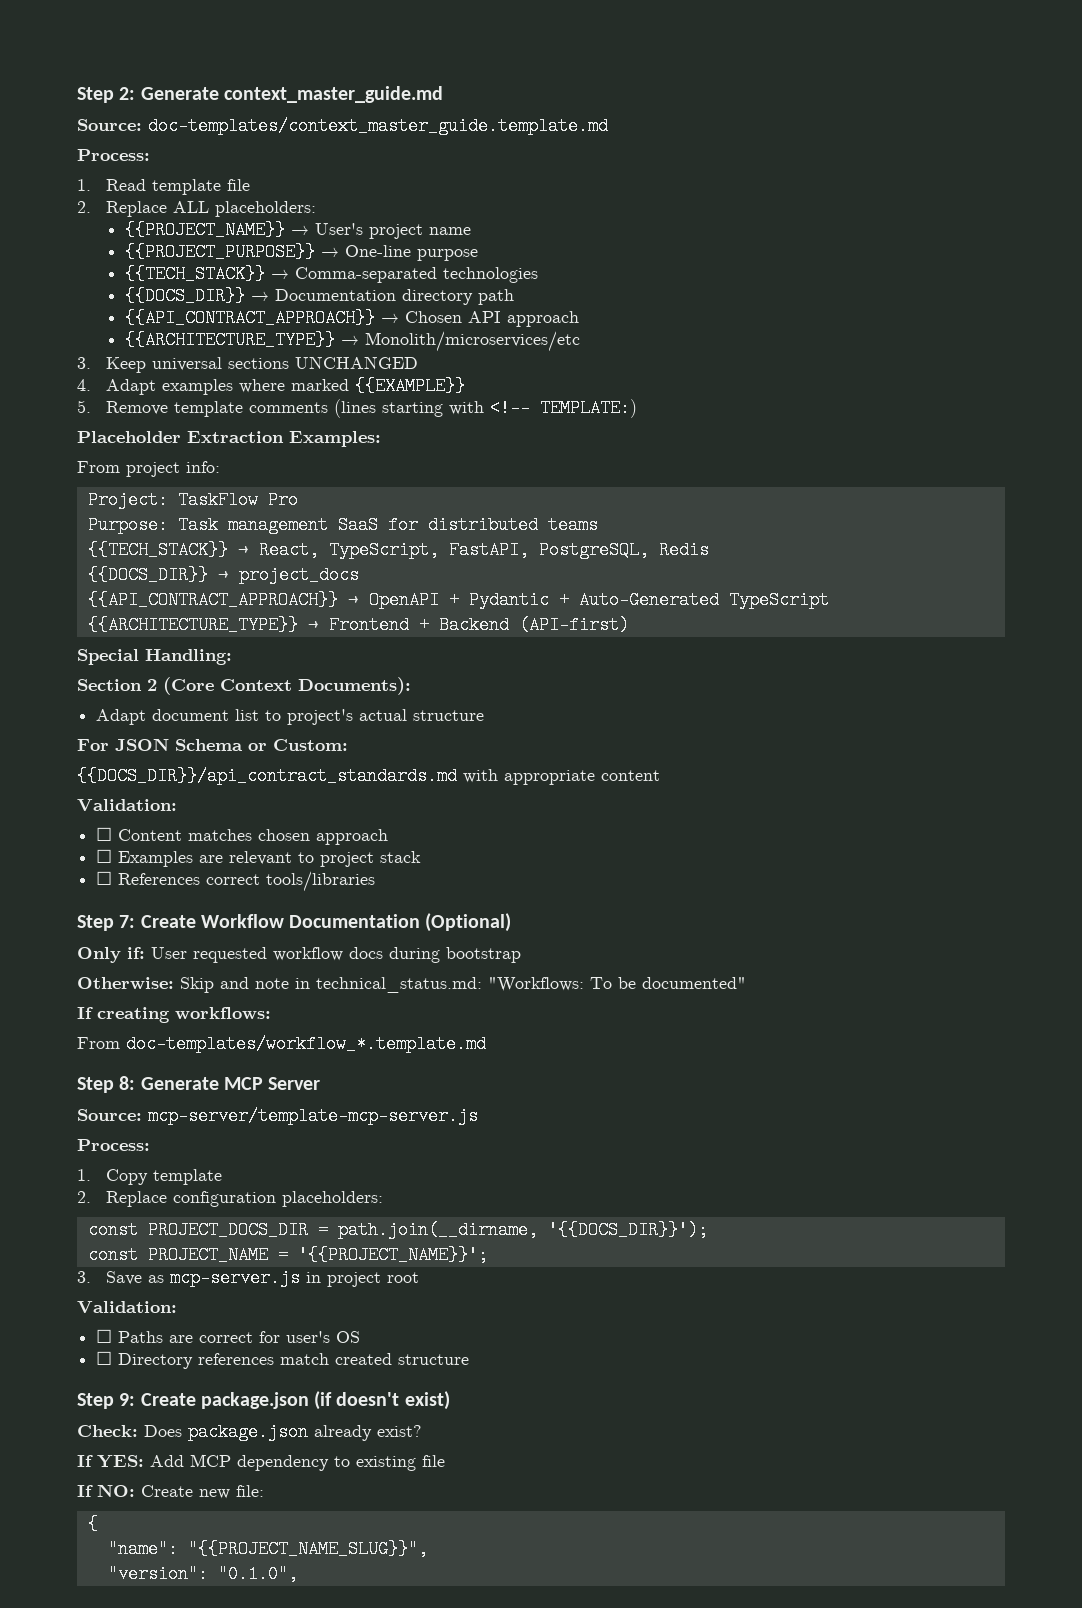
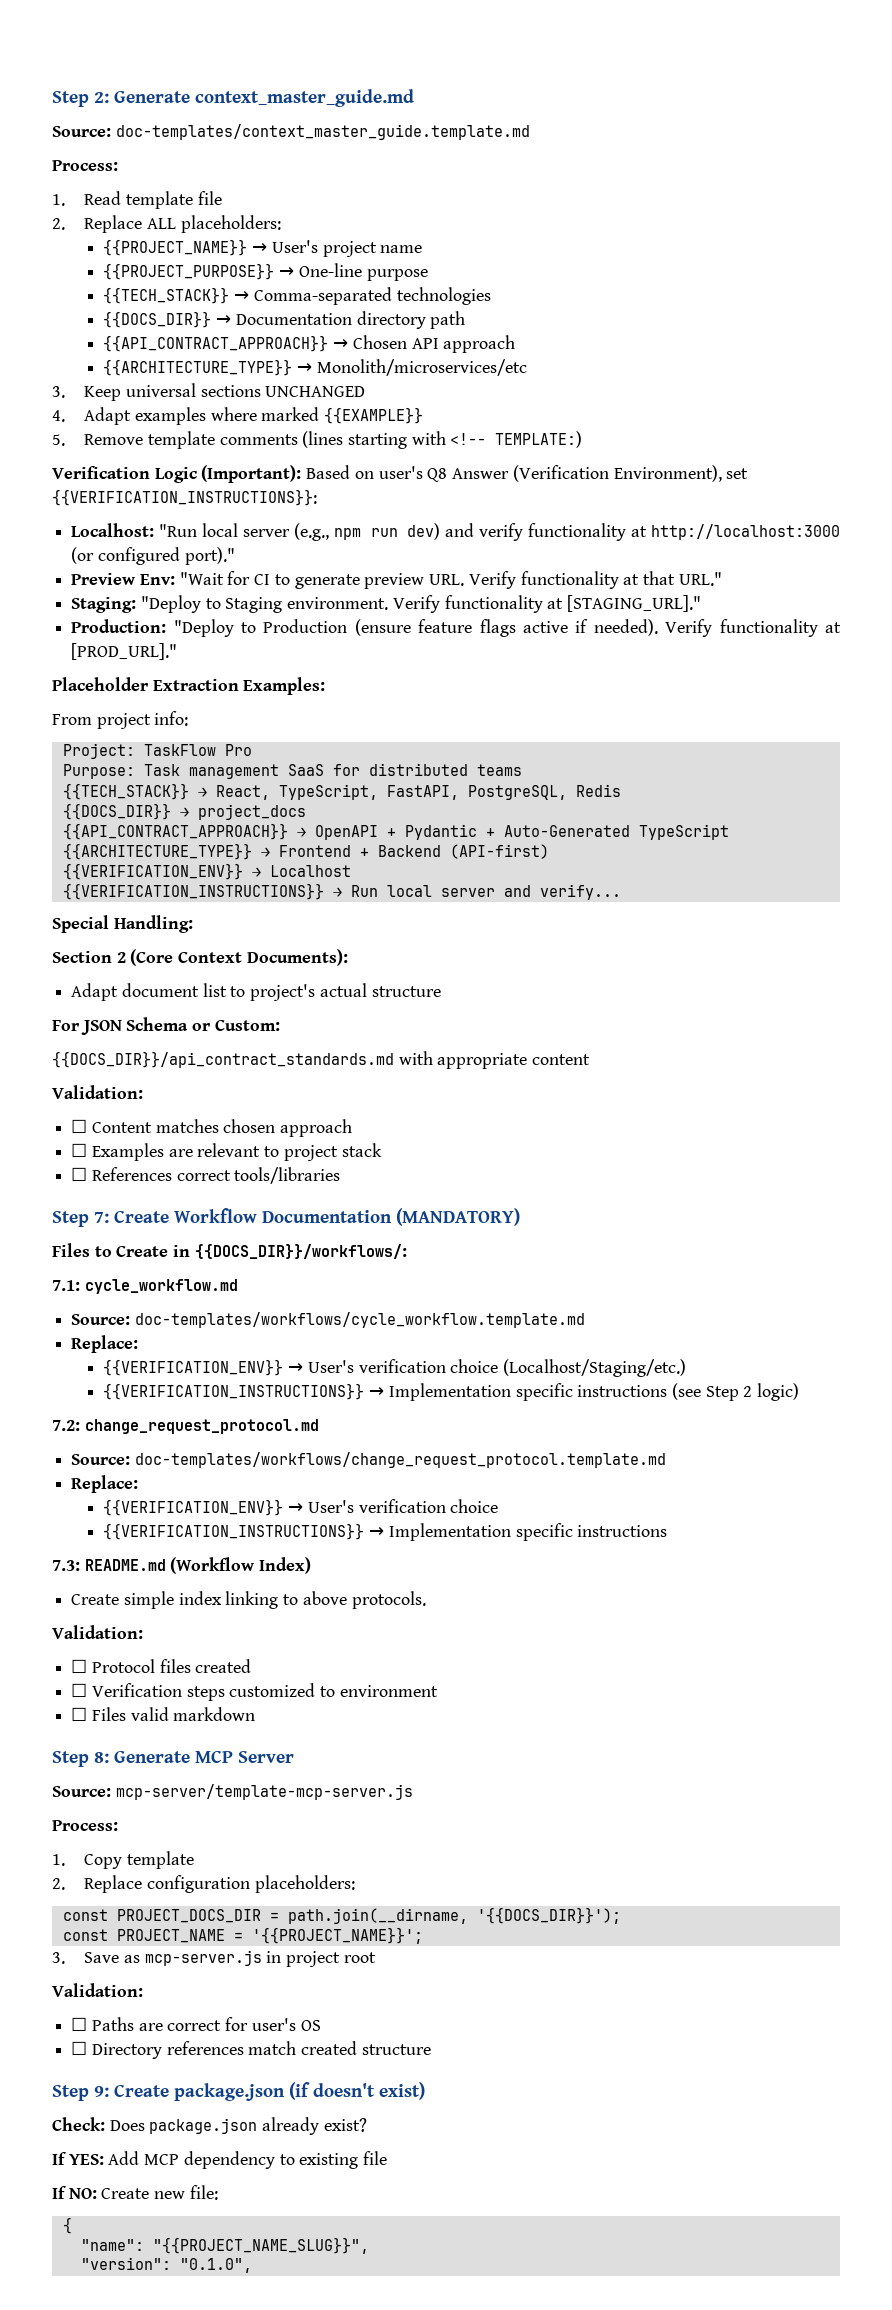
(637, 408) none -> [52,465,749,483] [52,489,317,506] [71,523,841,541] [71,547,235,565] [71,571,722,589] [71,595,702,613] [71,619,842,637] [71,643,178,660] // Verification Logic (Important): Based on user's Q8 Answer (Verification Environment), set {{VERIFICATION_INSTRUCTIONS}}: // Localhost: "Run local server (e.g., npm run dev) and verify functionality at http://localhost:3000 (or configured port)." // Preview Env: "Wait for CI to generate preview URL. Verify functionality at that URL." // Staging: "Deploy to Staging environment. Verify functionality at [STAGING_URL]." // Production: "Deploy to Production (ensure feature flags active if needed). Verify functionality at [PROD_URL]."
(629, 625) none -> [62,863,351,880] [62,883,621,900] // {{VERIFICATION_ENV}} → Localhost // {{VERIFICATION_INSTRUCTIONS}} → Run local server and verify...
[425,913,512,932] [77,947,521,963] [77,977,746,993] [77,1007,271,1023] [77,1035,486,1053] (Optional) // Only if: User requested workflow docs during bootstrap // Otherwise: Skip and note in technical_status.md: "Workflows: To be documented" // If creating workflows: // From doc-templates/workflow_*.template.md -> [396,1208,520,1226] [52,1243,407,1259] [52,1279,238,1294] [71,1312,585,1328] [71,1335,139,1353] [103,1359,686,1377] [103,1383,800,1401] [52,1419,319,1434] [71,1452,666,1468] [71,1475,139,1493] [103,1499,499,1516] [103,1523,668,1541] [52,1557,312,1574] [71,1591,426,1609] [52,1625,143,1639] [71,1659,252,1673] [71,1683,438,1701] [71,1707,256,1721] (MANDATORY) // Files to Create in {{DOCS_DIR}}/workflows/: // 7.1: cycle_workflow.md // Source: doc-templates/workflows/cycle_workflow.template.md // Replace: // {{VERIFICATION_ENV}} → User's verification choice (Localhost/Staging/etc.) // {{VERIFICATION_INSTRUCTIONS}} → Implementation specific instructions (see Step 2 logic) // 7.2: change_request_protocol.md // Source: doc-templates/workflows/change_request_protocol.template.md // Replace: // {{VERIFICATION_ENV}} → User's verification choice // {{VERIFICATION_INSTRUCTIONS}} → Implementation specific instructions // 7.3: README.md (Workflow Index) // Create simple index linking to above protocols. // Validation: // ☐ Protocol files created // ☐ Verification steps customized to environment // ☐ Files valid markdown

